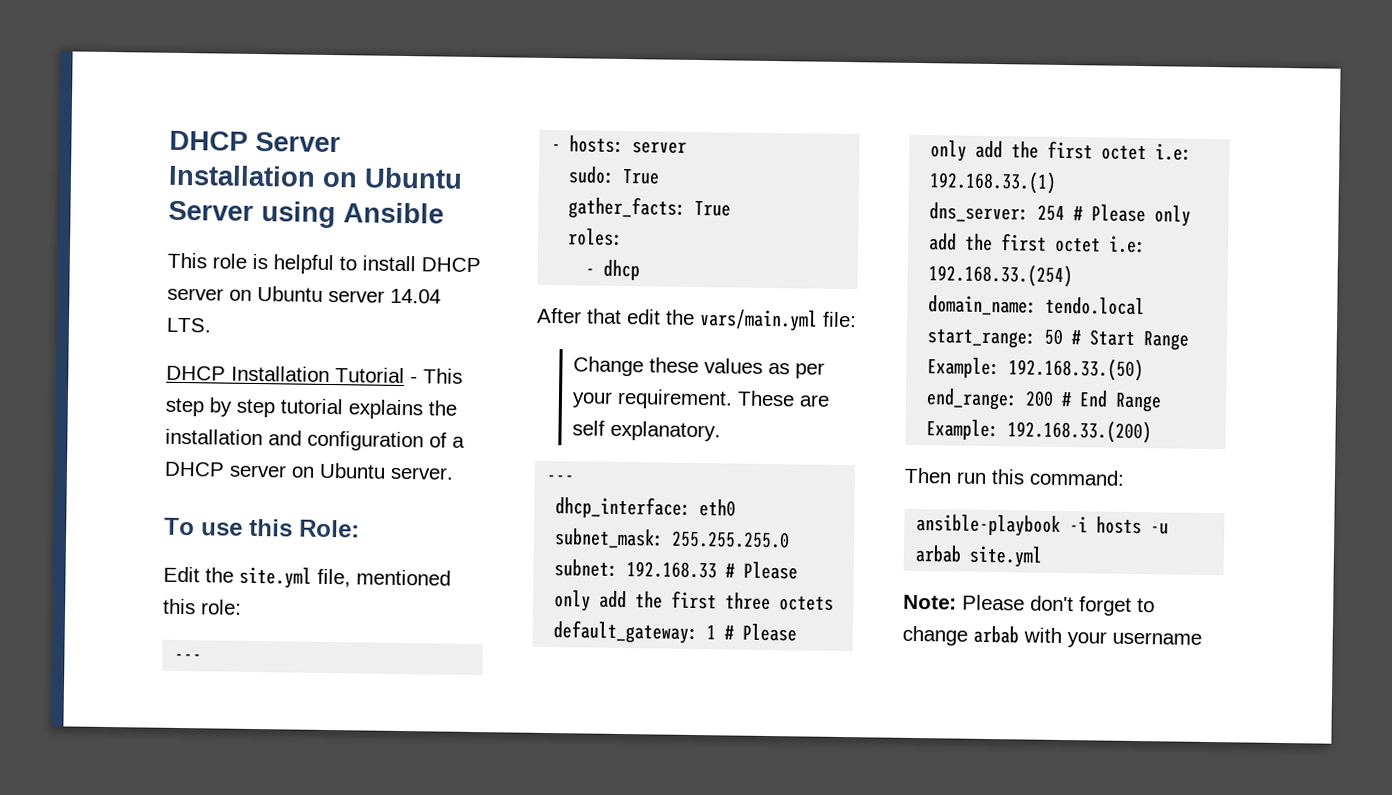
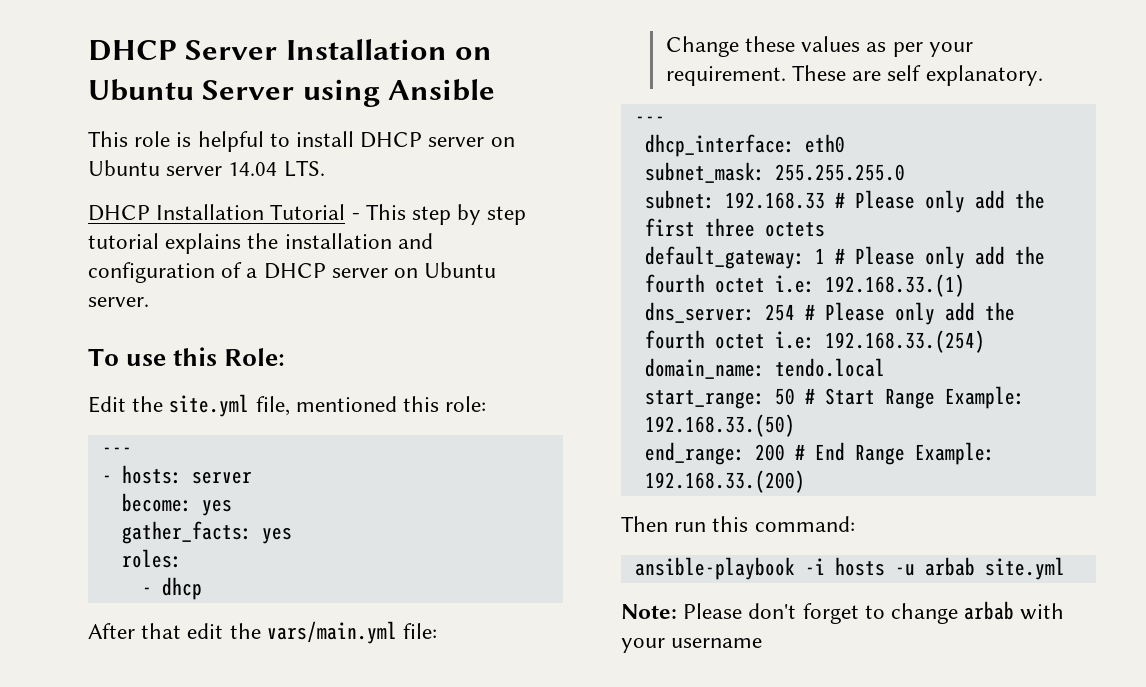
[568,166,661,185] sudo: True -> [121,493,232,516] become: yes
[694,200,732,217] True -> [261,527,292,544] yes
[1047,140,1094,160] first -> [644,274,705,293] fourth
[1001,233,1048,252] first -> [644,330,705,349] fourth

